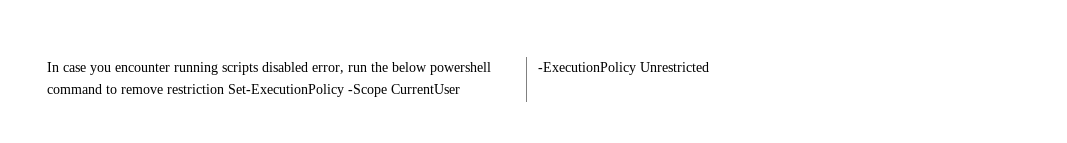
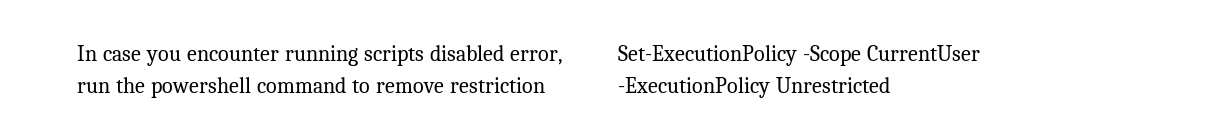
[392,62,427,72] below -> (145, 85) none

